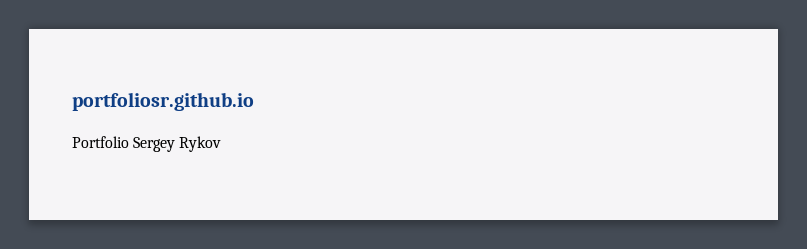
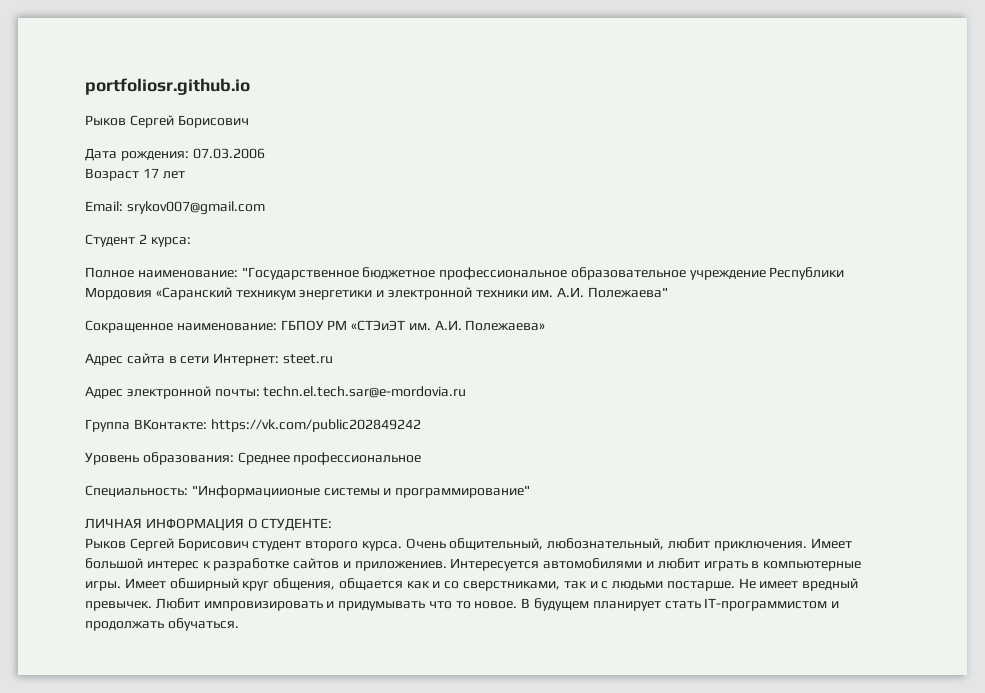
[72,136,222,152] Portfolio Sergey Rykov -> [85,115,249,128] [85,148,265,161] [85,168,185,181] [85,201,265,215] [85,234,191,247] [85,267,845,280] [85,287,669,300] [85,320,546,333] [85,353,333,366] [85,386,467,399] [85,419,421,432] [85,452,422,465] [85,485,531,498] [85,518,333,531] [85,538,852,551] [85,558,862,571] [85,578,859,591] [85,598,840,611] [85,618,239,631] Рыков Сергей Борисович // Дата рождения: 07.03.2006 // Возраст 17 лет // Email: srykov007@gmail.com // Студент 2 курса: // Полное наименование: "Государственное бюджетное профессиональное образовательное учреждение Республики Мордовия «Саранский техникум энергетики и электронной техники им. А.И. Полежаева" // Сокращенное наименование: ГБПОУ РМ «СТЭиЭТ им. А.И. Полежаева» // Адрес сайта в сети Интернет: steet.ru // Адрес электронной почты: techn.el.tech.sar@e-mordovia.ru // Группа ВКонтакте: https://vk.com/public202849242 // Уровень образования: Среднее профессиональное // Специальность: "Информациионые системы и программирование" // ЛИЧНАЯ ИНФОРМАЦИЯ О СТУДЕНТЕ: // Рыков Сергей Борисович студент второго курса. Очень общительный, любознательный, любит приключения. Имеет большой интерес к разработке сайтов и приложениев. Интересуется автомобилями и любит играть в компьютерные игры. Имеет обширный круг общения, общается как и со сверстниками, так и с людьми постарше. Не имеет вредный превычек. Любит импровизировать и придумывать что то новое. В будущем планирует стать IT-программистом и продолжать обучаться.

